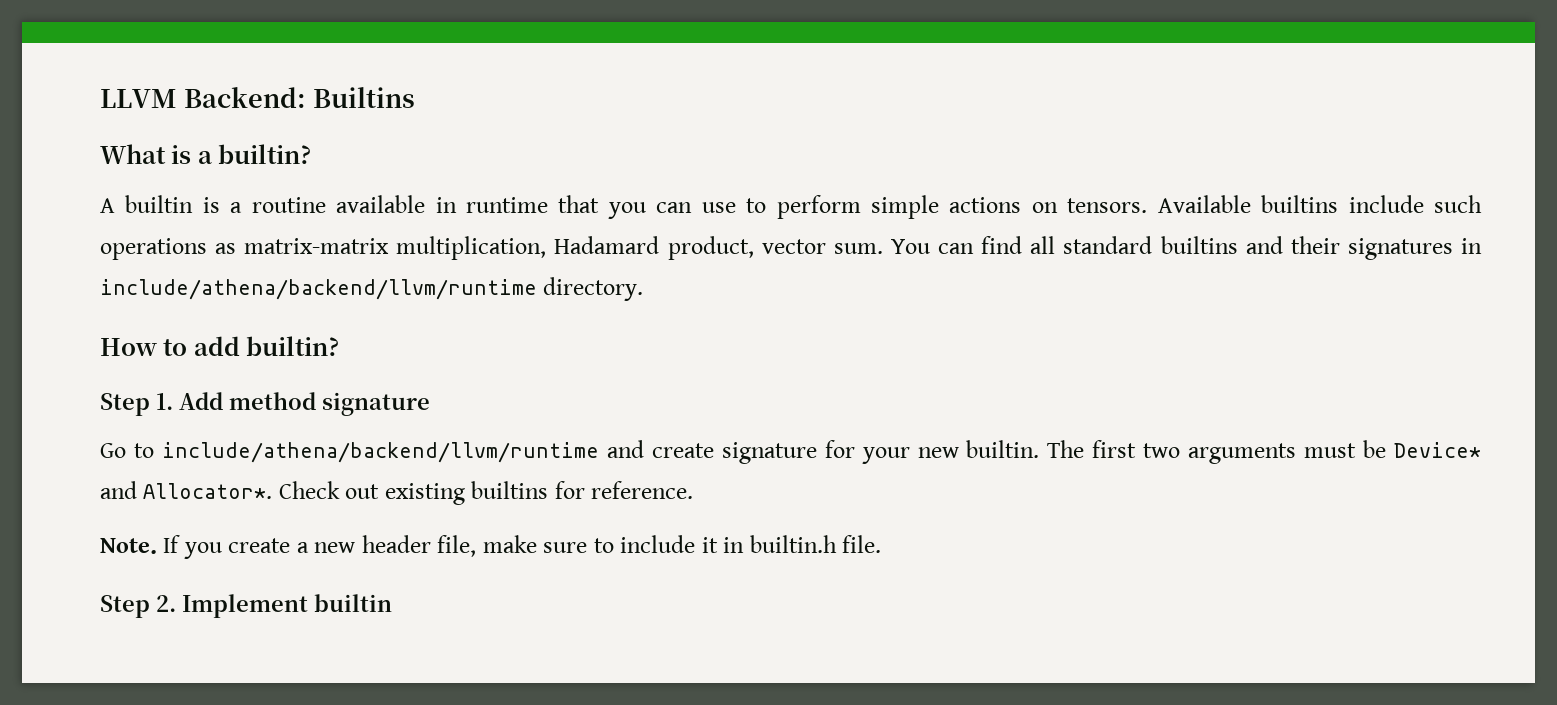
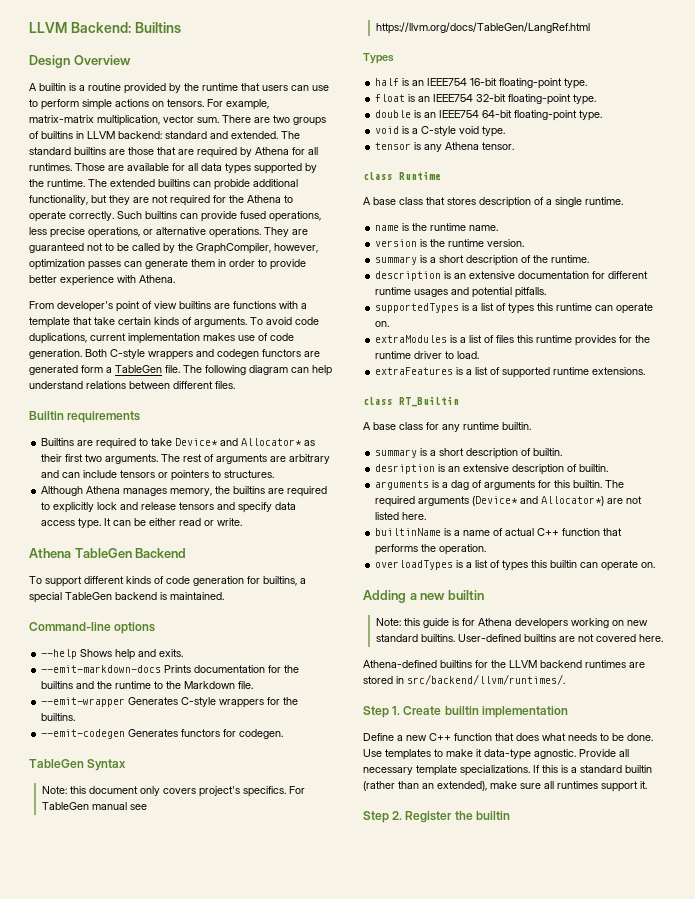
[100,144,312,164] What is a builtin? -> [29,55,131,68] Design Overview
[336,195,457,213] available in -> [124,83,199,94] provided by the
[607,202,646,219] you -> [262,85,288,91] users
[1157,195,1482,213] [100,236,1482,260] [100,277,644,301] [100,336,340,356] [100,392,430,416] [100,440,1481,464] [100,481,694,505] [100,535,882,559] Available builtins include such operations as matrix-matrix multiplication, Hadamard product, vector sum. You can find all standard builtins and their signatures in include/athena/backend/llvm/runtime directory. // How to add builtin? // Step 1. Add method signature // Go to include/athena/backend/llvm/runtime and create signature for your new builtin. The first two arguments must be Device* and Allocator*. Check out existing builtins for reference. // Note. If you create a new header file, make sure to include it in builtin.h file. -> [207,99,269,110] [29,115,326,126] [29,131,300,139] [29,147,318,158] [29,163,317,174] [29,179,298,190] [29,195,293,206] [29,211,321,222] [29,227,308,238] [29,243,318,254] [29,259,306,270] [29,275,175,286] [29,301,307,312] [29,317,319,328] [29,333,294,344] [29,349,320,360] [29,365,332,376] [29,381,235,389] [29,411,141,423] [41,438,316,449] [41,454,331,464] [41,470,275,481] [41,486,328,497] [41,502,297,513] [41,518,243,529] [29,548,187,558] [29,576,306,587] [29,592,224,603] [29,622,156,634] [41,649,184,660] [41,665,300,673] [41,681,254,689] [41,697,299,708] [41,713,76,721] [41,729,284,739] [29,759,127,771] [41,786,305,797] [41,802,147,810] [375,22,590,34] [363,53,394,64] [375,78,588,89] [375,94,597,105] [375,110,603,121] [375,126,506,137] [375,142,515,152] [363,171,441,180] [363,197,623,208] [375,223,499,231] [375,239,525,247] [375,255,590,266] [375,271,649,281] [375,287,547,298] [375,303,654,314] [375,321,390,327] [375,335,651,346] [375,351,480,359] [375,367,646,378] [363,396,459,407] [363,422,531,432] [375,448,563,459] [375,464,609,475] [375,480,625,490] [375,496,643,507] [375,512,427,520] [375,528,623,536] [375,544,487,555] [375,560,656,571] [363,590,484,603] [375,618,648,629] [375,634,663,642] [363,660,645,668] [363,674,565,685] [363,706,568,718] [363,733,653,741] [363,749,629,760] [363,765,652,776] [363,781,647,792] For example, matrix-matrix multiplication, vector sum. There are two groups of builtins in LLVM backend: standard and extended. The standard builtins are those that are required by Athena for all runtimes. Those are available for all data types supported by the runtime. The extended builtins can probide additional functionality, but they are not required for the Athena to operate correctly. Such builtins can provide fused operations, less precise operations, or alternative operations. They are guaranteed not to be called by the GraphCompiler, however, optimization passes can generate them in order to provide better experience with Athena. // From developer's point of view builtins are functions with a template that take certain kinds of arguments. To avoid code duplications, current implementation makes use of code generation. Both C-style wrappers and codegen functors are generated form a TableGen file. The following diagram can help understand relations between different files. // Builtin requirements // Builtins are required to take Device* and Allocator* as their first two arguments. The rest of arguments are arbitrary and can include tensors or pointers to structures. // Although Athena manages memory, the builtins are required to explicitly lock and release tensors and specify data access type. It can be either read or write. // Athena TableGen Backend // To support different kinds of code generation for builtins, a special TableGen backend is maintained. // Command-line options // --help Shows help and exits. // --emit-markdown-docs Prints documentation for the builtins and the runtime to the Markdown file. // --emit-wrapper Generates C-style wrappers for the builtins. // --emit-codegen Generates functors for codegen. // TableGen Syntax // Note: this document only covers project's specifics. For TableGen manual see https://llvm.org/docs/TableGen/LangRef.html // Types // half is an IEEE754 16-bit floating-point type. // float is an IEEE754 32-bit floating-point type. // double is an IEEE754 64-bit floating-point type. // void is a C-style void type. // tensor is any Athena tensor. // class Runtime // A base class that stores description of a single runtime. // name is the runtime name. // version is the runtime version. // summary is a short description of the runtime. // description is an extensive documentation for different runtime usages and potential pitfalls. // supportedTypes is a list of types this runtime can operate on. // extraModules is a list of files this runtime provides for the runtime driver to load. // extraFeatures is a list of supported runtime extensions. // class RT_Builtin // A base class for any runtime builtin. // summary is a short description of builtin. // desription is an extensive description of builtin. // arguments is a dag of arguments for this builtin. The required arguments (Device* and Allocator*) are not listed here. // builtinName is a name of actual C++ function that performs the operation. // overloadTypes is a list of types this builtin can operate on. // Adding a new builtin // Note: this guide is for Athena developers working on new standard builtins. User-defined builtins are not covered here. // Athena-defined builtins for the LLVM backend runtimes are stored in src/backend/llvm/runtimes/. // Step 1. Create builtin implementation // Define a new C++ function that does what needs to be done. Use templates to make it data-type agnostic. Provide all necessary template specializations. If this is a standard builtin (rather than an extended), make sure all runtimes support it.
[182,594,308,618] Implement -> [405,811,473,823] Register the

